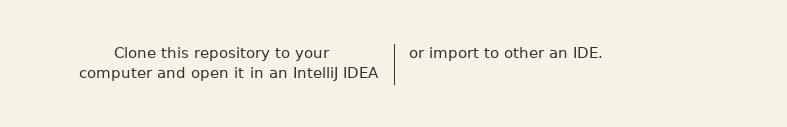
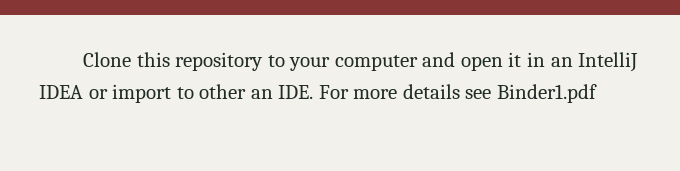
(603, 52) none -> [318,84,597,103] For more details see Binder1.pdf

